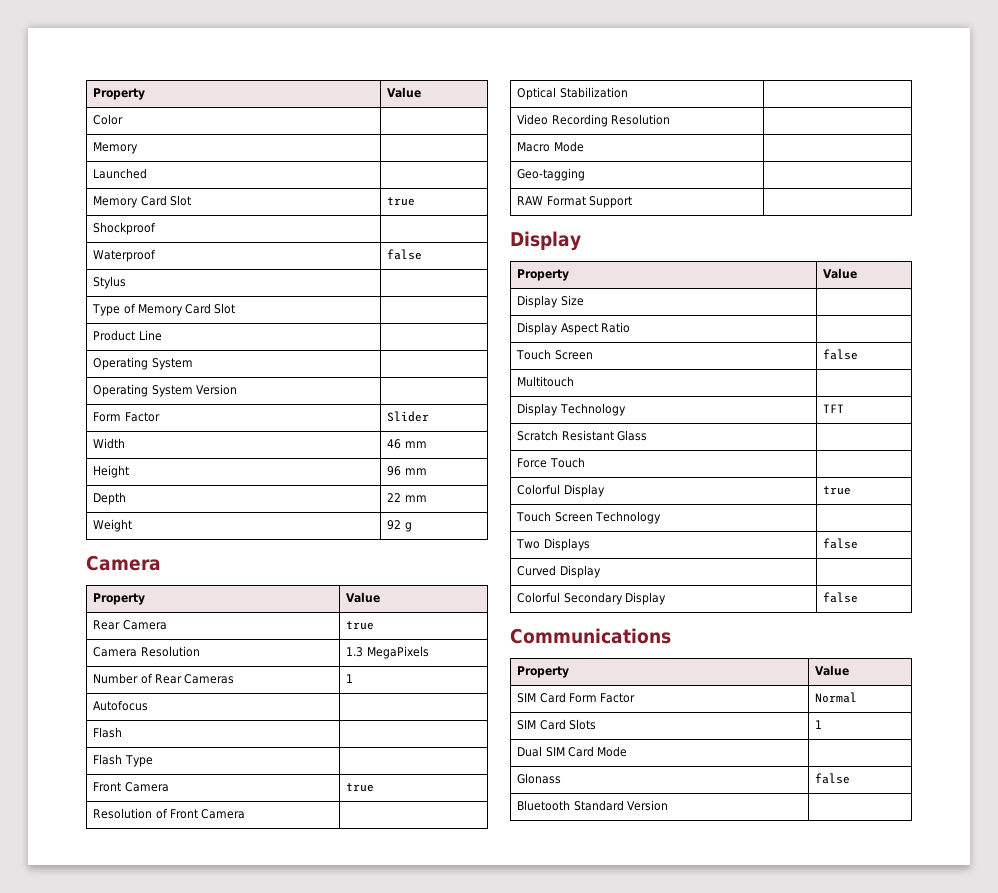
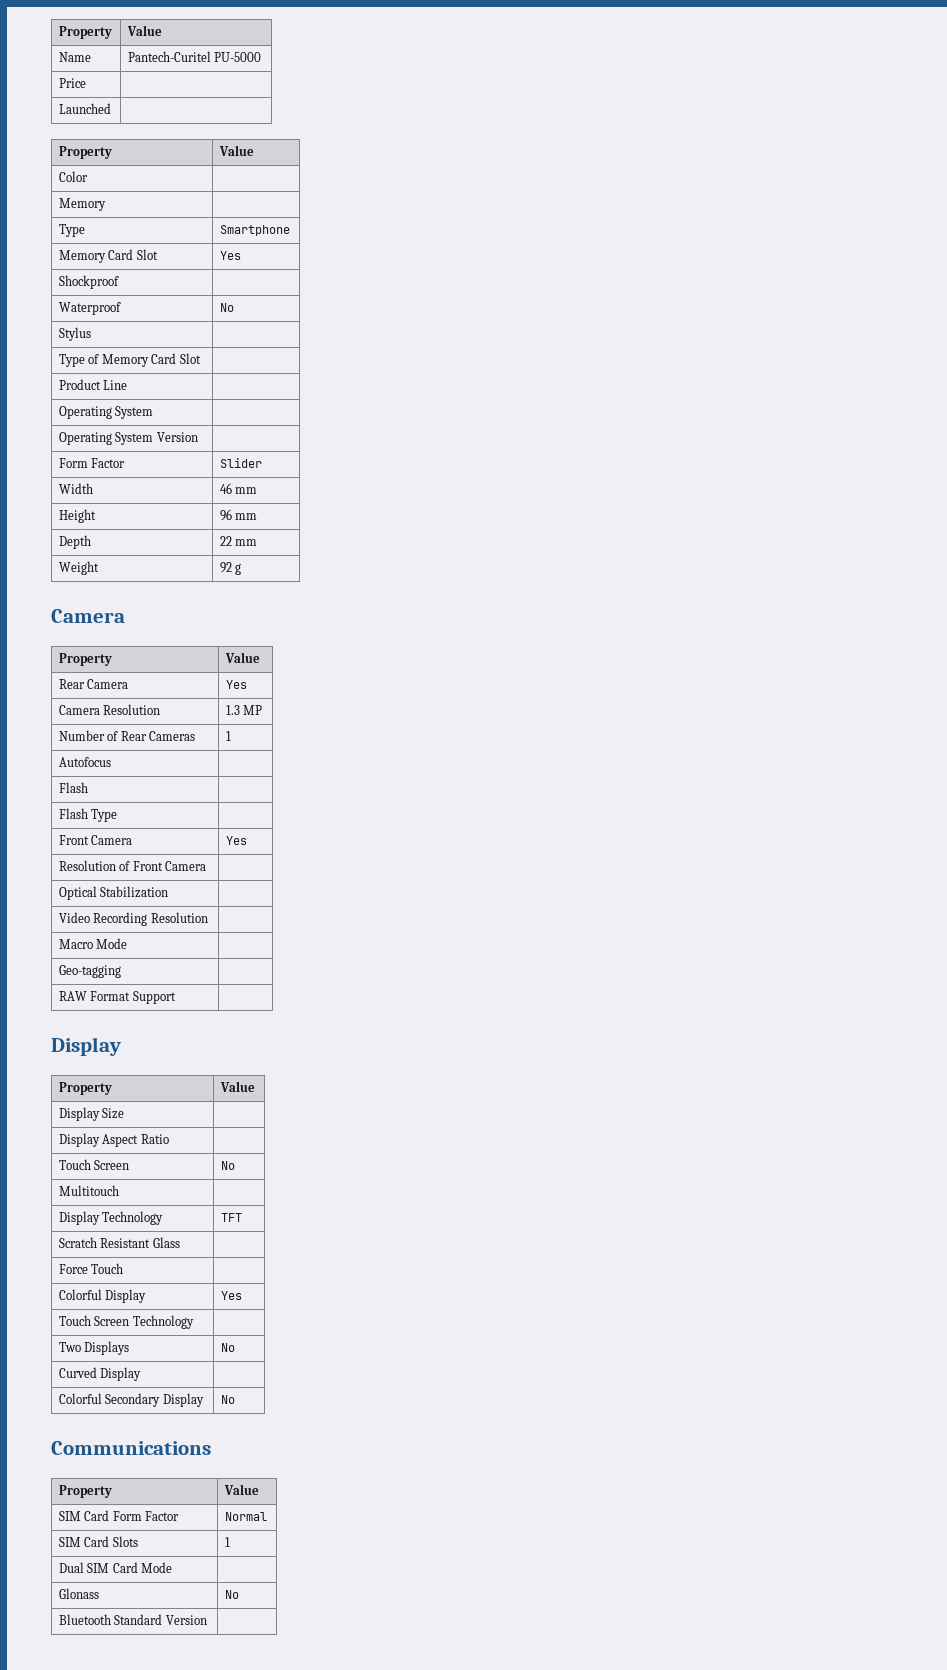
[93,88,146,100] [387,87,422,98] Property | Value -> [58,26,112,39] [126,25,162,36] [58,52,91,62] [127,51,262,62] [58,78,86,88] [58,103,111,114] [58,146,112,159] [218,145,254,156] Property | Value // Name | Pantech-Curitel PU-5000 // Price | // Launched | // Property | Value
[93,168,148,179] [93,195,191,208] [387,197,416,206] Launched | // Memory Card Slot | true -> [58,224,85,237] [219,225,290,236] [58,249,158,263] [219,251,241,260] Type | Smartphone // Memory Card Slot | Yes
[387,249,423,260] false -> [219,303,234,312] No
[346,621,375,630] true -> [225,680,247,689] Yes
[366,646,429,659] MegaPixels -> [243,705,263,715] MP
[346,783,375,792] true -> [225,836,247,845] Yes
[823,349,859,360] false -> [220,1161,235,1170] No
[823,486,852,495] true -> [220,1291,242,1300] Yes
[823,538,859,549] false -> [220,1343,235,1352] No
[823,592,859,603] false -> [220,1395,235,1404] No
[815,773,851,784] false -> [224,1590,239,1599] No

